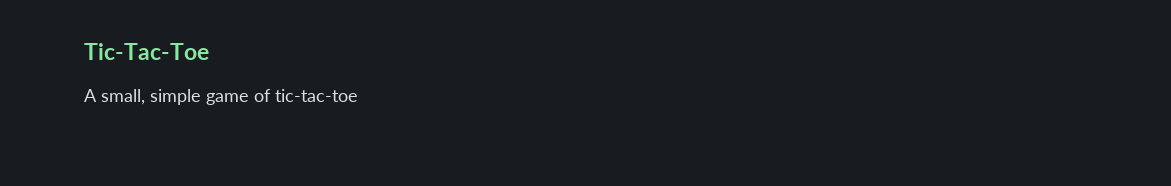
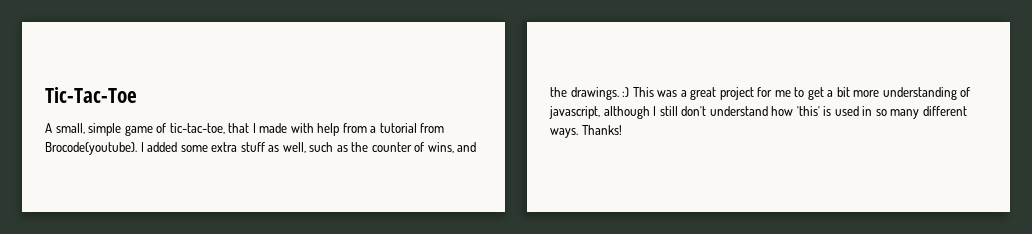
[275,89,358,102] tic-tac-toe -> [169,123,445,136] [45,142,477,155] [550,87,971,100] [549,106,967,119] [550,125,622,138] tic-tac-toe, that I made with help from a tutorial from Brocode(youtube). I added some extra stuff as well, such as the counter of wins, and the drawings. :) This was a great project for me to get a bit more understanding of javascript, although I still don't understand how 'this' is used in so many different ways. Thanks!

